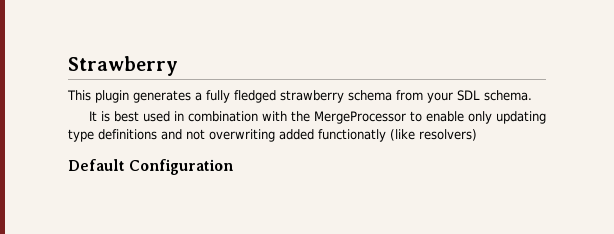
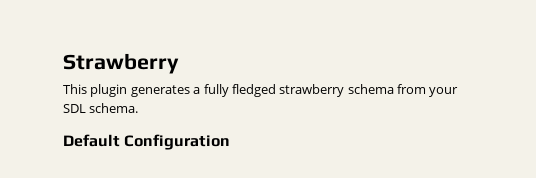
[88,111,546,124] [68,129,477,142] // It is best used in combination with the MergeProcessor to enable only updating type definitions and not overwriting added functionatly (like resolvers) -> (139, 108) none

